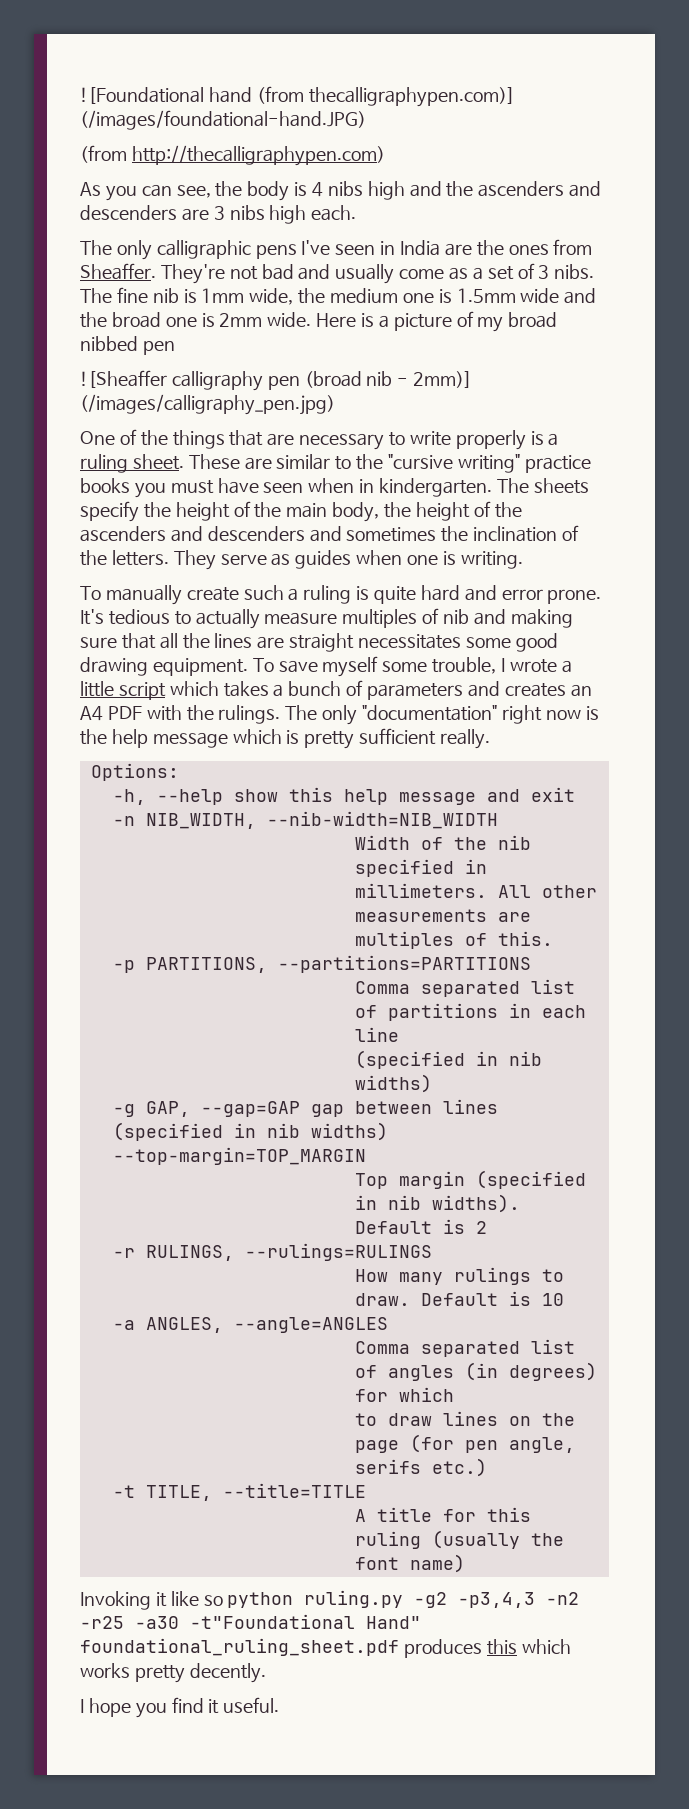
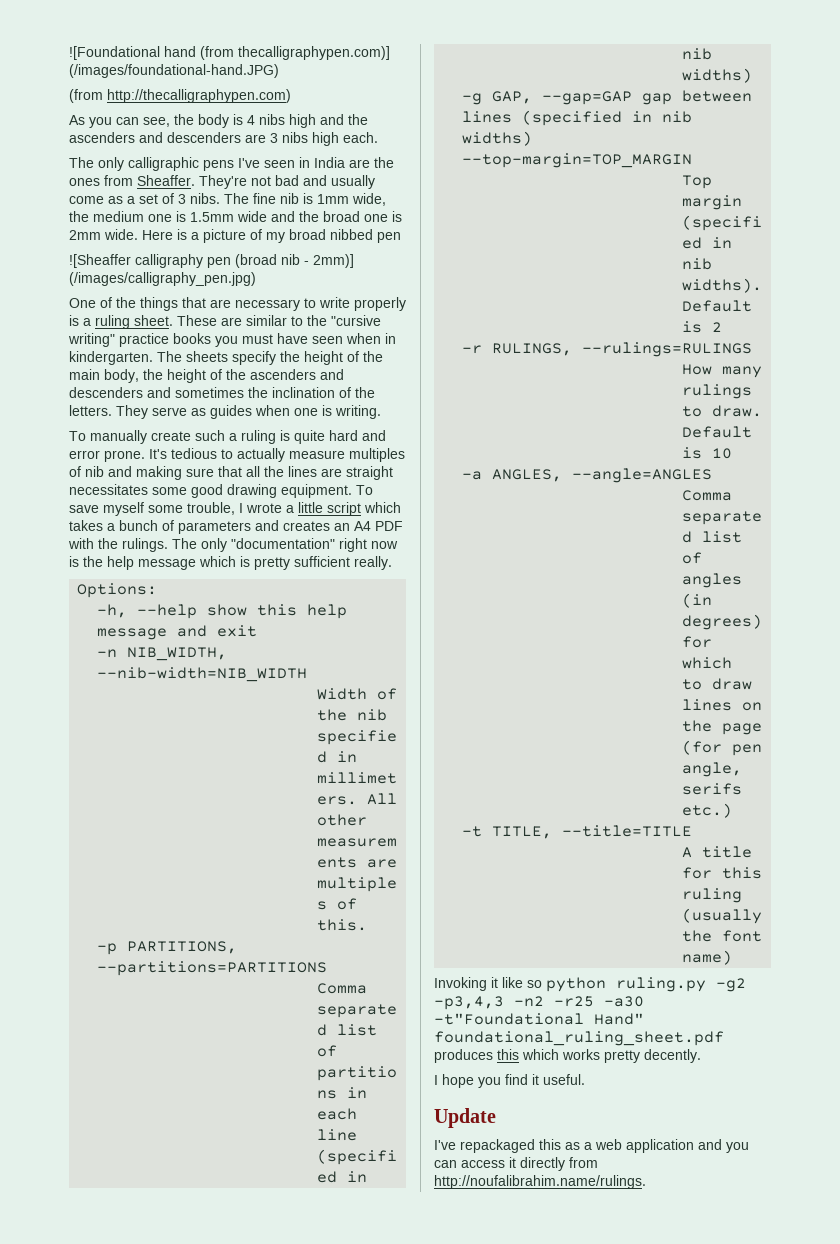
(280, 1705) none -> [434,1108,496,1128] [434,1139,749,1153] [434,1157,598,1171] [434,1175,646,1189] // Update // I've repackaged this as a web application and you can access it directly from http://noufalibrahim.name/rulings.

